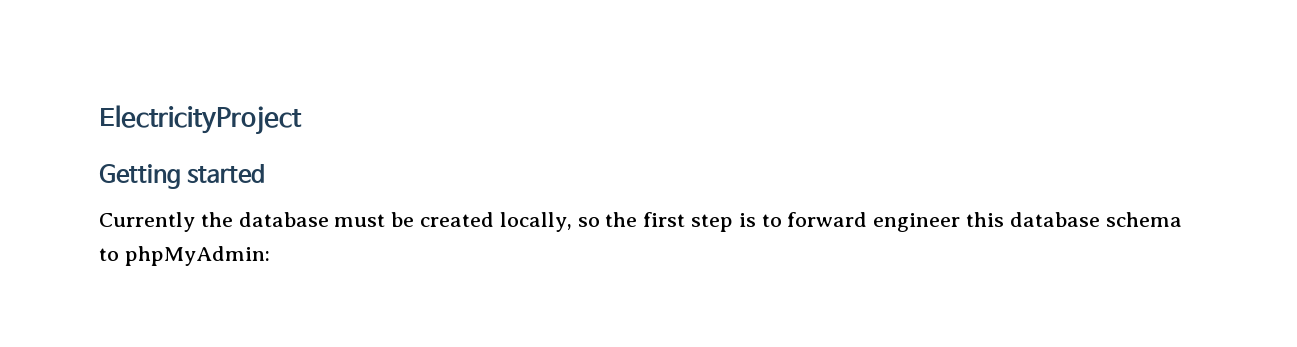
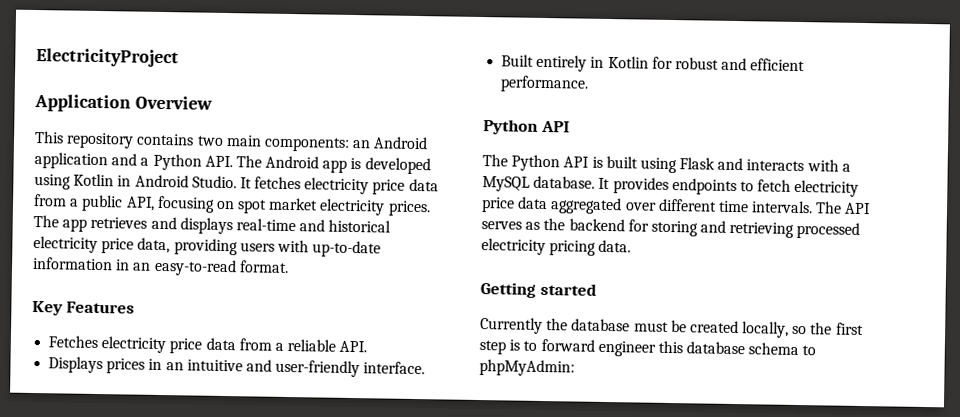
(302, 120) none -> [34,93,213,113] [34,131,429,152] [34,152,431,175] [34,173,439,195] [33,193,431,217] [33,214,392,235] [33,235,382,258] [32,256,289,277] [32,300,136,316] [48,335,368,354] [48,356,426,378] [501,54,806,72] [500,75,590,93] [483,119,570,135] [482,154,851,174] [482,175,860,197] [481,196,872,215] [481,218,861,239] [481,238,632,256] // Application Overview // This repository contains two main components: an Android application and a Python API. The Android app is developed using Kotlin in Android Studio. It fetches electricity price data from a public API, focusing on spot market electricity prices. The app retrieves and displays real-time and historical electricity price data, providing users with up-to-date information in an easy-to-read format. // Key Features // Fetches electricity price data from a reliable API. // Displays prices in an intuitive and user-friendly interface. // Built entirely in Kotlin for robust and efficient performance. // Python API // The Python API is built using Flask and interacts with a MySQL database. It provides endpoints to fetch electricity price data aggregated over different time intervals. The API serves as the backend for storing and retrieving processed electricity pricing data.

